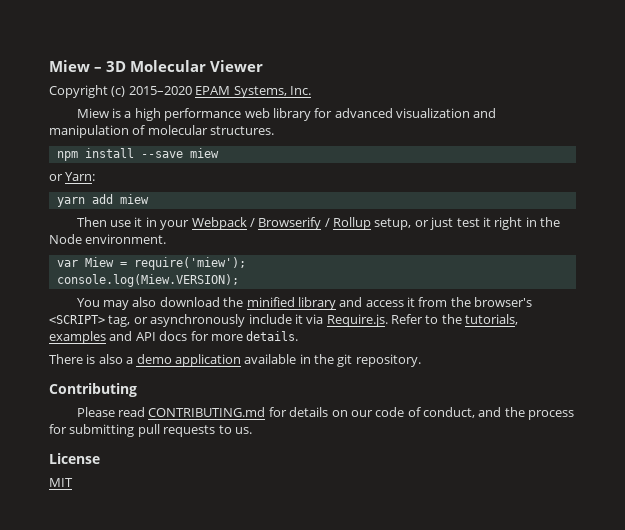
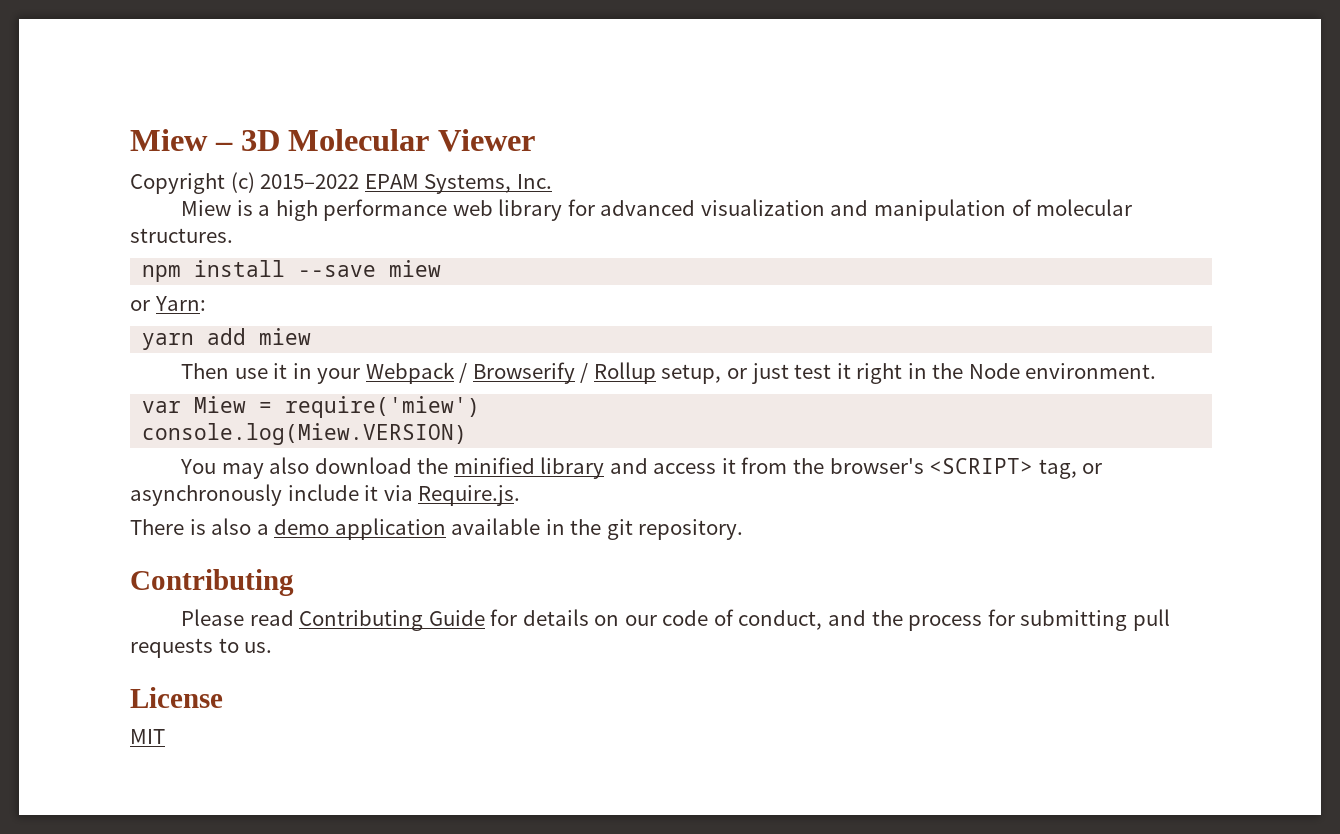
[128,86,192,95] 2015–2020 -> [260,174,360,189] 2015–2022
[133,257,246,270] [56,274,239,287] require('miew'); // console.log(Miew.VERSION); -> [285,396,481,418] [142,423,468,445] require('miew') // console.log(Miew.VERSION)
[391,314,519,325] [49,331,299,344] Refer to the tutorials, examples and API docs for more details. -> (521, 495) none
[148,407,266,417] CONTRIBUTING.md -> [299,610,485,631] Contributing Guide

